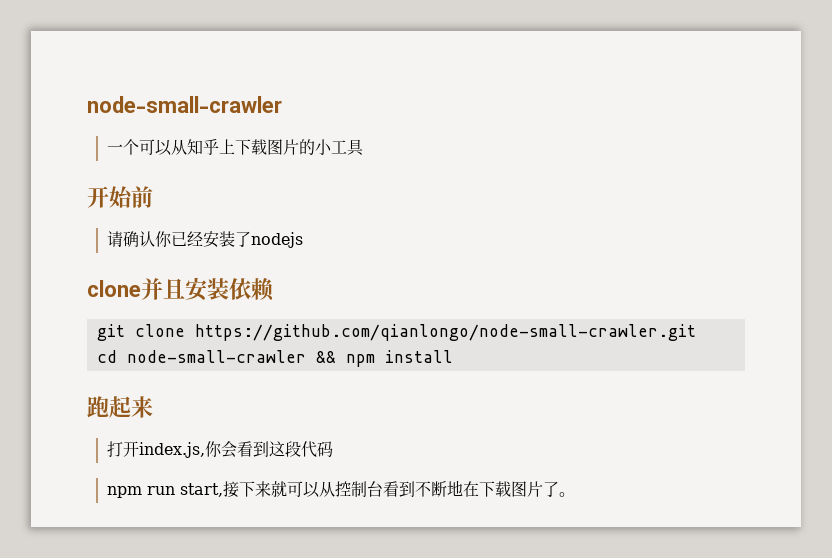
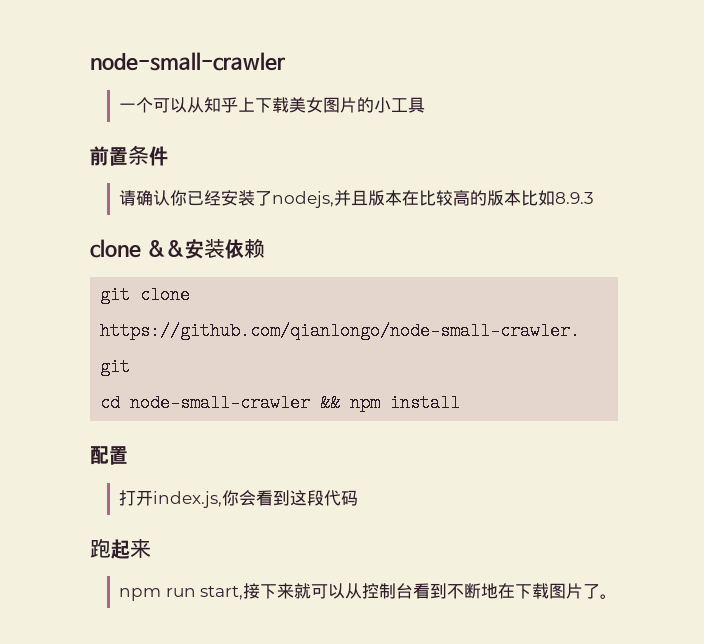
(267, 147) none -> [289,97,324,113] 美女
[87,186,133,208] 开始 -> (426, 105) none
(153, 197) none -> [109,145,168,166] 置条件
[250,232,303,248] [87,278,185,300] nodejs // clone并且 -> [272,190,595,208] [90,239,185,258] nodejs,并且版本在比较高的版本比如8.9.3 // clone &&
[87,396,153,418] 跑起来 -> [90,446,128,465] 配置
(333, 449) none -> [90,538,151,559] // 跑起来

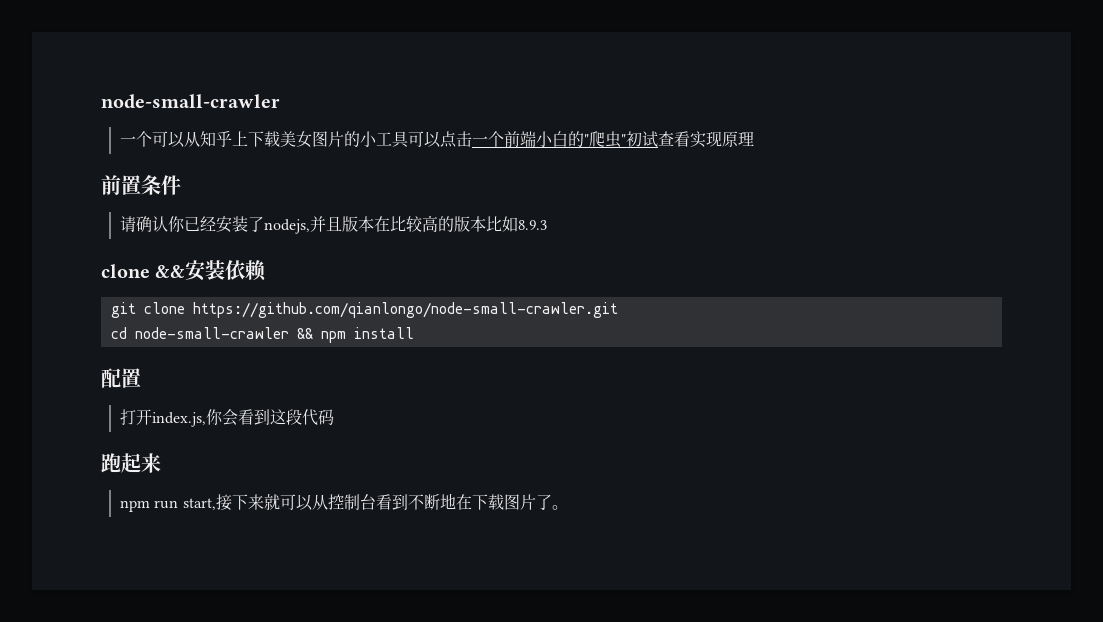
(426, 105) none -> [407,131,754,148] 可以点击一个前端小白的"爬虫"初试查看实现原理

